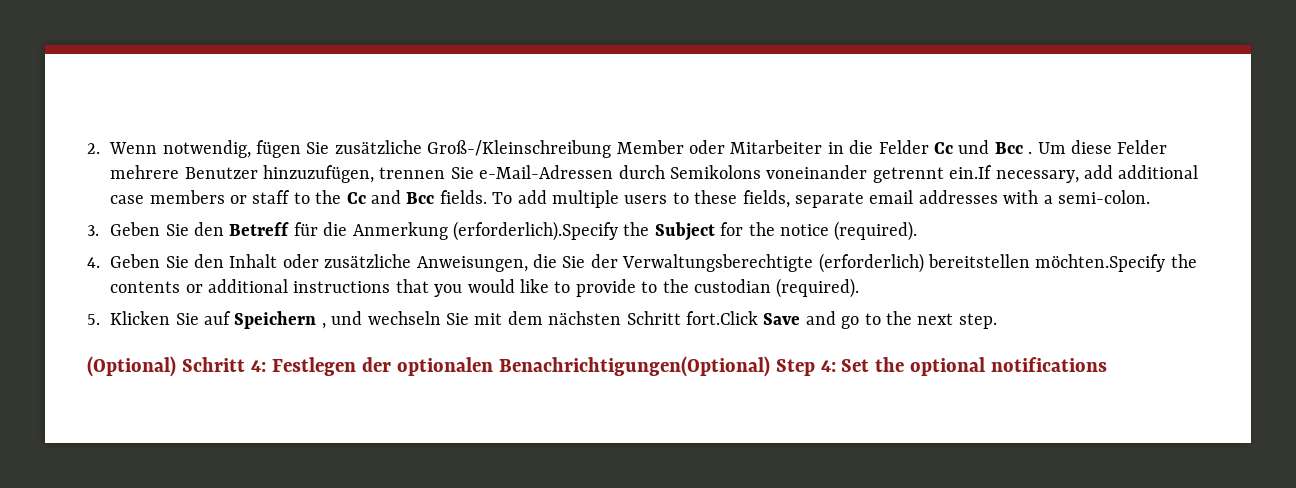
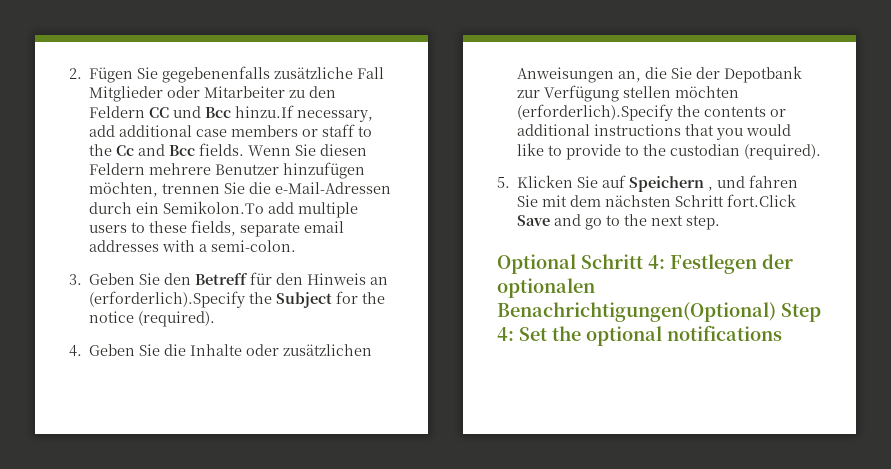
[109,140,1168,158] [110,165,993,183] Wenn notwendig, fügen Sie zusätzliche Groß-/Kleinschreibung Member oder Mitarbeiter in die Felder Cc und Bcc . Um diese Felder mehrere Benutzer hinzuzufügen, trennen Sie e-Mail-Adressen durch Semikolons voneinander getrennt ein.If -> [89,66,385,83] [89,86,337,102] [89,105,295,118] Fügen Sie gegebenenfalls zusätzliche Fall Mitglieder oder Mitarbeiter zu den Feldern CC und Bcc hinzu.If
[492,192,513,204] To -> [248,144,368,156] [89,162,366,179] [89,182,392,197] [89,201,265,214] Wenn Sie diesen Feldern mehrere Benutzer hinzufügen möchten, trennen Sie die e-Mail-Adressen durch ein Semikolon.To
[323,222,448,240] die Anmerkung -> [276,273,389,285] den Hinweis an
[193,253,1166,273] den Inhalt oder zusätzliche Anweisungen, die Sie der Verwaltungsberechtigte (erforderlich) bereitstellen möchten.Specify -> [164,344,373,356] [517,66,803,83] [517,85,740,102] [517,104,674,121] die Inhalte oder zusätzlichen Anweisungen an, die Sie der Depotbank zur Verfügung stellen möchten (erforderlich).Specify
[367,311,441,325] wechseln -> [749,175,799,188] fahren
[87,356,176,377] (Optional) -> [497,254,576,274] Optional

